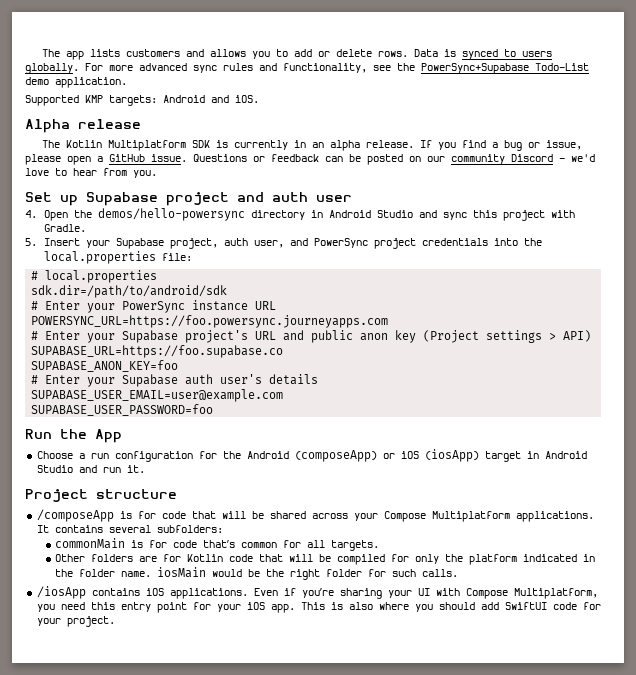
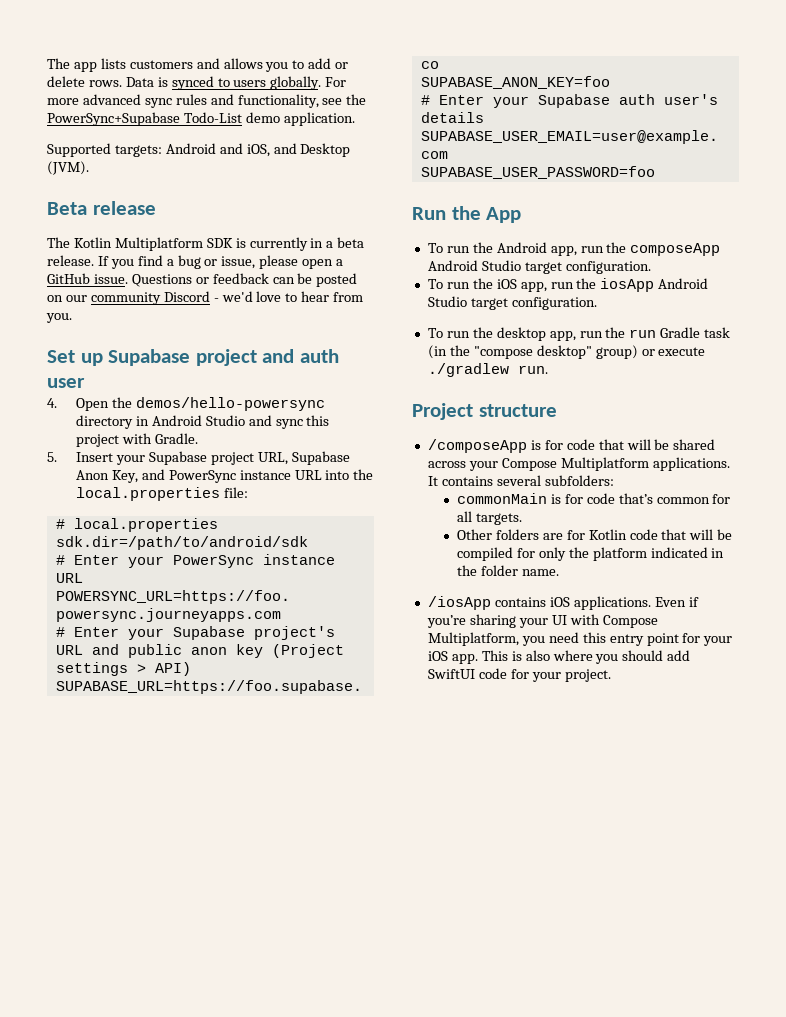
[85,95,103,103] KMP -> (111, 150) none
[235,95,259,103] [25,119,70,133] iOS. // Alpha -> [246,143,351,157] [47,161,89,175] [47,202,87,215] iOS, and Desktop (JVM). // Beta
[311,140,360,151] an alpha -> [326,237,365,248] a beta
[169,238,488,249] project, auth user, and PowerSync project credentials -> [210,451,350,465] [75,469,322,483] project URL, Supabase Anon Key, and PowerSync instance URL
[36,449,587,462] [36,465,145,473] Choose a run configuration for the Android (composeApp) or iOS (iosApp) target in Android Studio and run it. -> [427,242,721,256] [427,260,651,274] [427,278,709,292] [427,296,597,310] [427,327,731,341] [427,345,706,359] [427,363,548,377] To run the Android app, run the composeApp Android Studio target configuration. // To run the iOS app, run the iosApp Android Studio target configuration. // To run the desktop app, run the run Gradle task (in the "compose desktop" group) or execute ./gradlew run.
[157,567,459,580] iosMain would be the right folder for such calls. -> (559, 572) none

